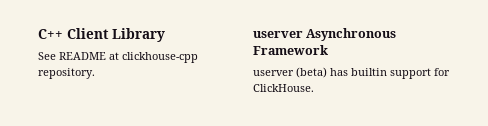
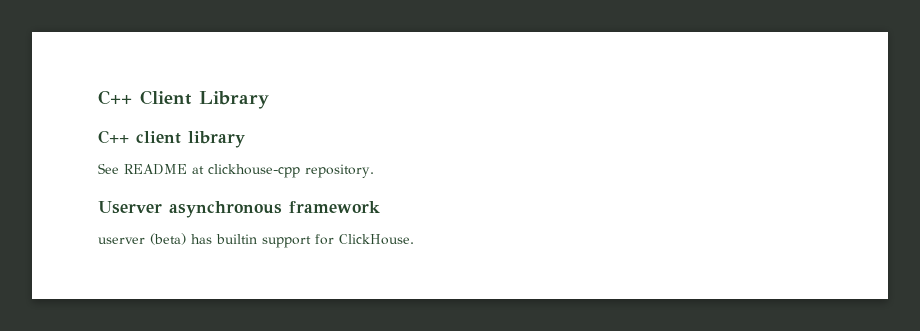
(165, 35) none -> [98,130,245,148] // C++ client library
[253,28,397,41] [253,45,328,55] userver Asynchronous Framework -> [98,201,380,218] Userver asynchronous framework

